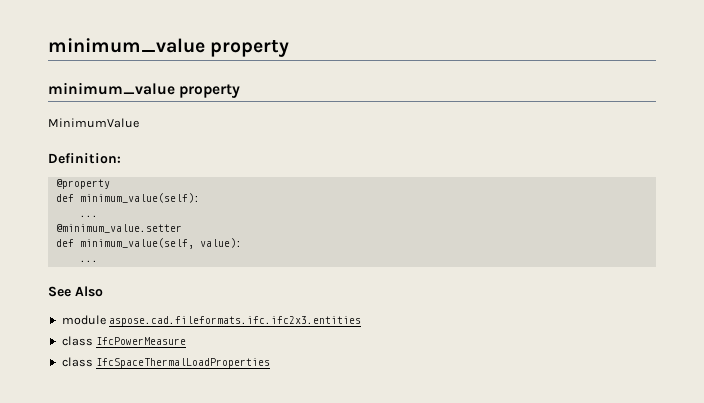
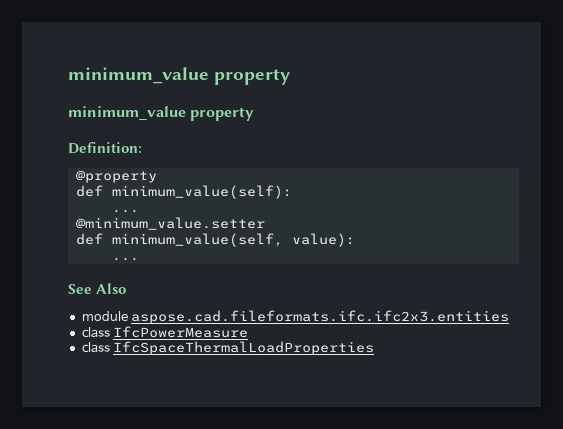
[48,118,139,128] // MinimumValue -> (255, 114) none

